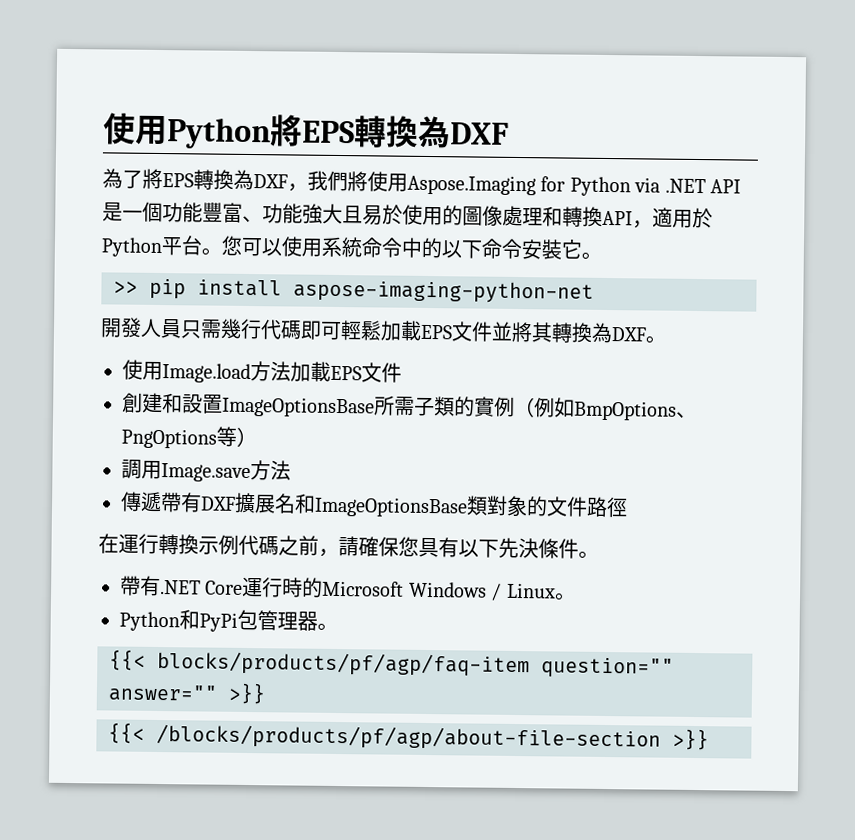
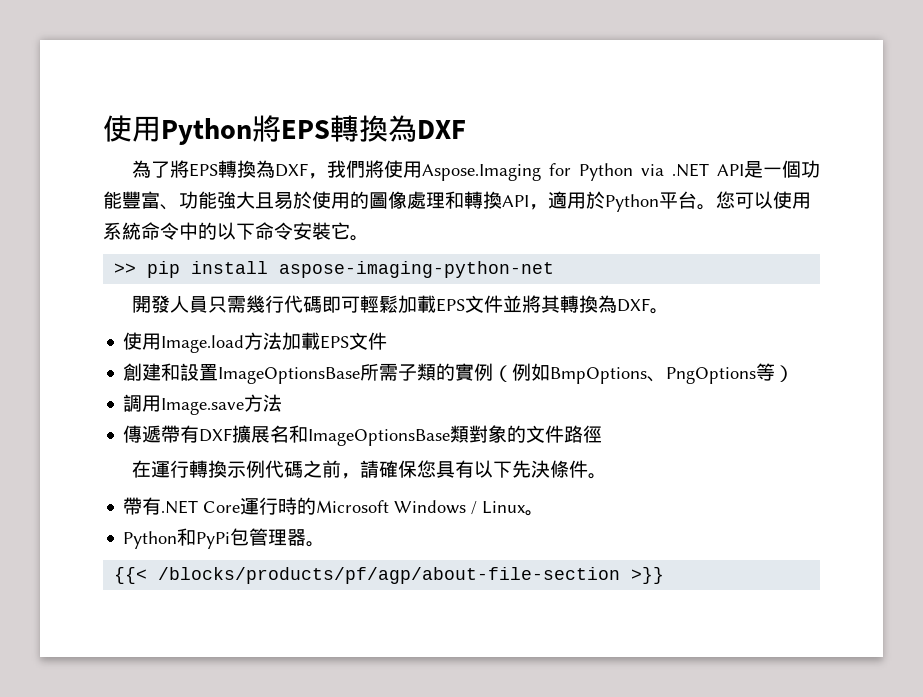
[109,649,674,679] [108,682,266,705] // {{< blocks/products/pf/agp/faq-item question="" answer="" >}} -> (326, 544) none

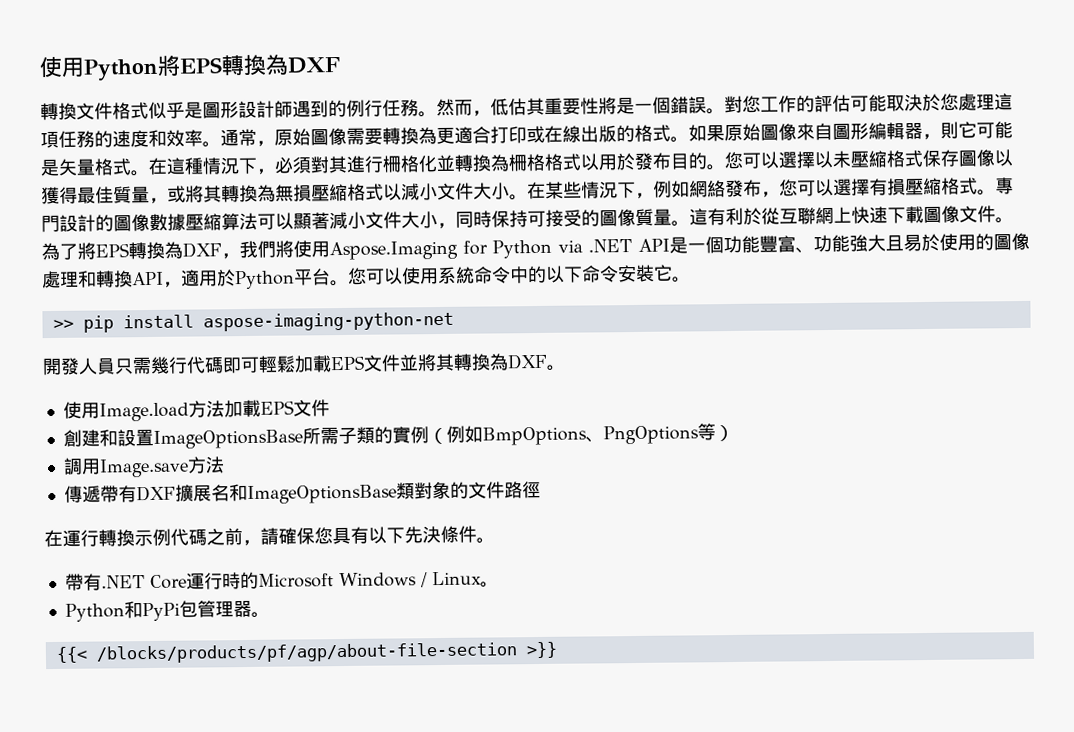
(466, 129) none -> [40,93,1013,121] [40,121,1013,149] [40,149,1013,177] [41,177,1014,205] [41,205,1014,233] 轉換文件格式似乎是圖形設計師遇到的例行任務。然而，低估其重要性將是一個錯誤。對您工作的評估可能取決於您處理這項任務的速度和效率。通常，原始圖像需要轉換為更適合打印或在線出版的格式。如果原始圖像來自圖形編輯器，則它可能是矢量格式。在這種情況下，必須對其進行柵格化並轉換為柵格格式以用於發布目的。您可以選擇以未壓縮格式保存圖像以獲得最佳質量，或將其轉換為無損壓縮格式以減小文件大小。在某些情況下，例如網絡發布，您可以選擇有損壓縮格式。專門設計的圖像數據壓縮算法可以顯著減小文件大小，同時保持可接受的圖像質量。這有利於從互聯網上快速下載圖像文件。

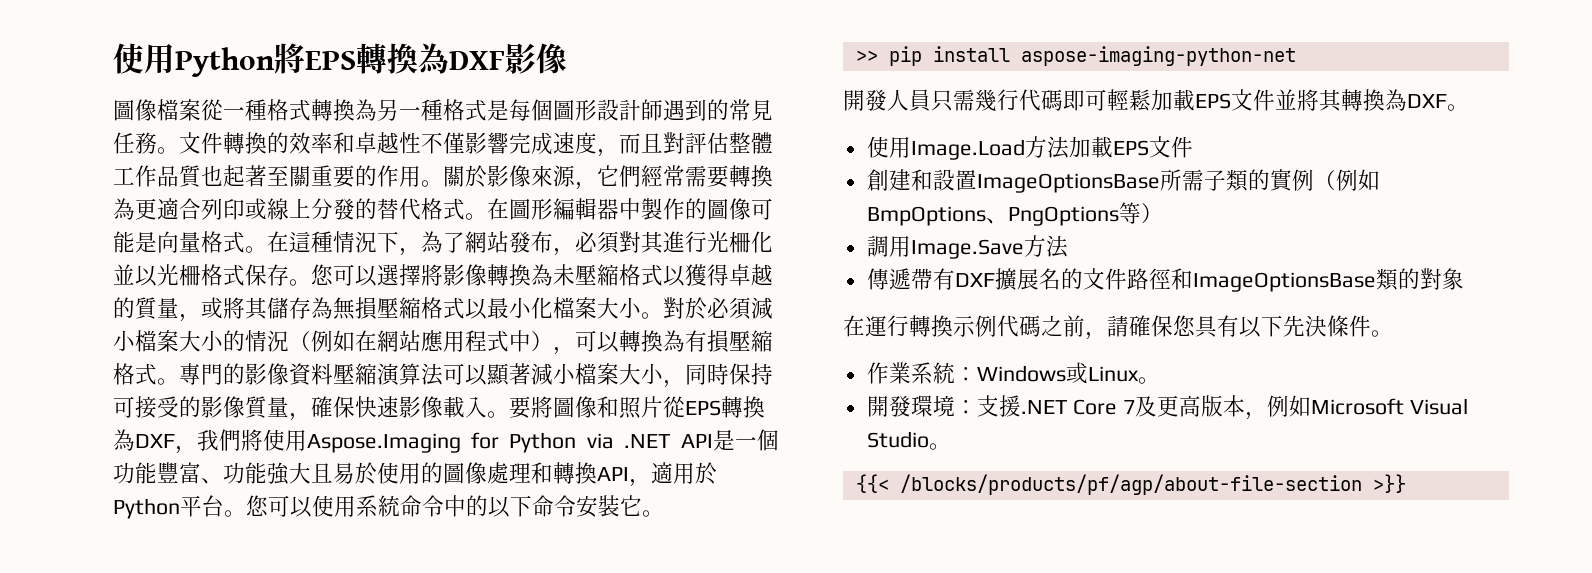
[40,93,1013,121] [40,121,1013,149] [40,158,78,177] // 轉換文件格式似乎是圖形設計師遇到的例行任務。然而，低估其重要性將是一個錯誤。對您工作的評估可能取決於您處理這項任務的速度和效率。通常，原始圖像需要轉換為更適合打印或在線出版的格式。如果原始圖像來自圖形編輯器，則它可能是矢 -> [505,43,567,74] [113,99,773,121] [113,132,773,157] [113,165,773,190] [113,198,773,220] [113,231,179,253] 影像 // 圖像檔案從一種格式轉換為另一種格式是每個圖形設計師遇到的常見任務。文件轉換的效率和卓越性不僅影響完成速度，而且對評估整體工作品質也起著至關重要的作用。關於影像來源，它們經常需要轉換為更適合列印或線上分發的替代格式。在圖形編輯器中製作的圖像可能是向
[274,149,1013,174] [41,186,114,205] 必須對其進行柵格化並轉換為柵格格式以用於發布目的。您可以選擇以未壓縮格式保存圖像以獲得最佳 -> [421,231,773,256] [113,264,773,287] [113,297,135,318] 為了網站發布，必須對其進行光柵化並以光柵格式保存。您可以選擇將影像轉換為未壓縮格式以獲得卓越的
[221,184,258,203] 轉換 -> [267,297,311,319] 儲存
[401,178,870,201] 減小文件大小。在某些情況下，例如網絡發布，您可以選擇 -> [487,297,773,320] [113,330,685,355] 最小化檔案大小。對於必須減小檔案大小的情況（例如在網站應用程式中），可以轉換為
[59,213,222,232] 設計的圖像數據壓縮 -> [223,363,400,386] 的影像資料壓縮演
[365,211,402,229] 文件 -> [575,363,619,385] 檔案
[599,205,1014,227] [41,242,96,261] 圖像質量。這有利於從互聯網上快速下載圖像文件。為了將 -> [201,396,685,421] 影像質量，確保快速影像載入。要將圖像和照片從
[98,402,189,422] Image.load -> [910,139,1025,160] Image.Load
[98,458,189,478] Image.save -> [910,239,1024,259] Image.Save
[228,481,451,504] 和ImageOptionsBase類對象 -> (1061, 279) none
(541, 489) none -> [1170,268,1464,292] 和ImageOptionsBase類的對象
[64,571,499,591] [64,599,252,622] 帶有.NET Core運行時的Microsoft Windows / Linux。 // Python和PyPi包管理器 -> [866,362,1160,384] [866,395,1469,420] [866,431,929,448] 作業系統：Windows或Linux。 // 開發環境：支援.NET Core 7及更高版本，例如Microsoft Visual Studio

